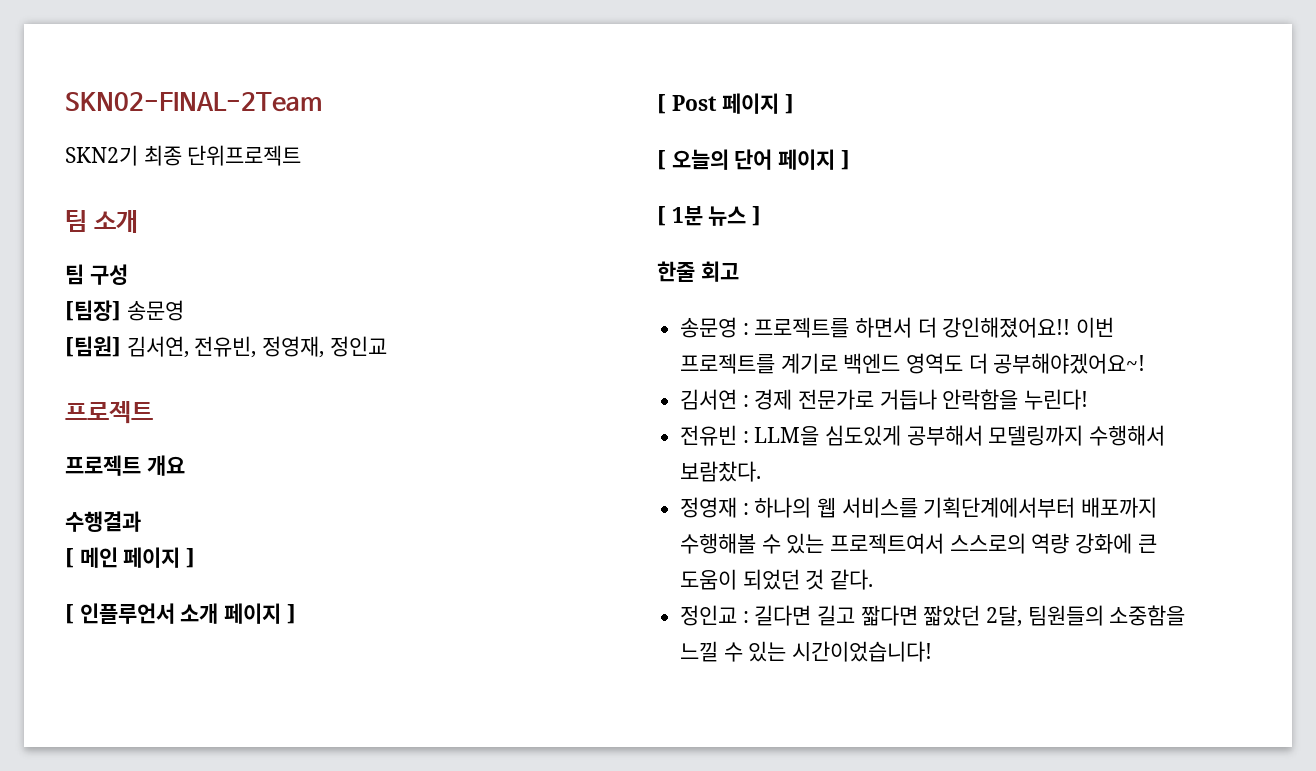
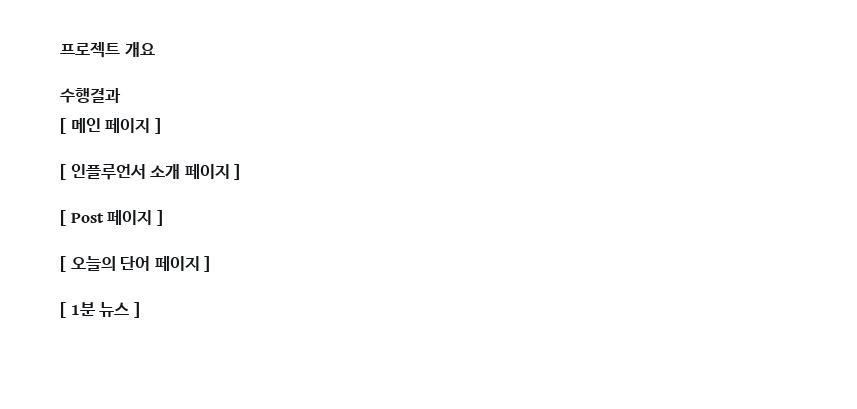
[65,92,322,112] [65,145,302,166] [65,210,138,233] [65,264,128,285] [65,300,184,321] [65,336,387,358] [65,401,153,424] SKN02-FINAL-2Team // SKN2기 최종 단위프로젝트 // 팀 소개 // 팀 구성 // [팀장] 송문영 // [팀원] 김서연, 전유빈, 정영재, 정인교 // 프로젝트 // -> (60, 50) none
[657,261,739,282] [680,317,1115,338] [680,353,1146,374] [680,389,1089,410] [680,425,1166,446] [680,461,762,482] [680,497,1158,518] [680,533,1157,554] [680,569,874,590] [680,605,1186,627] [680,641,933,662] // 한줄 회고 // 송문영 : 프로젝트를 하면서 더 강인해졌어요!! 이번 프로젝트를 계기로 백엔드 영역도 더 공부해야겠어요~! // 김서연 : 경제 전문가로 거듭나 안락함을 누린다! // 전유빈 : LLM을 심도있게 공부해서 모델링까지 수행해서 보람찼다. // 정영재 : 하나의 웹 서비스를 기획단계에서부터 배포까지 수행해볼 수 있는 프로젝트여서 스스로의 역량 강화에 큰 도움이 되었던 것 같다. // 정인교 : 길다면 길고 짧다면 짧았던 2달, 팀원들의 소중함을 느낄 수 있는 시간이었습니다! -> (140, 310) none

